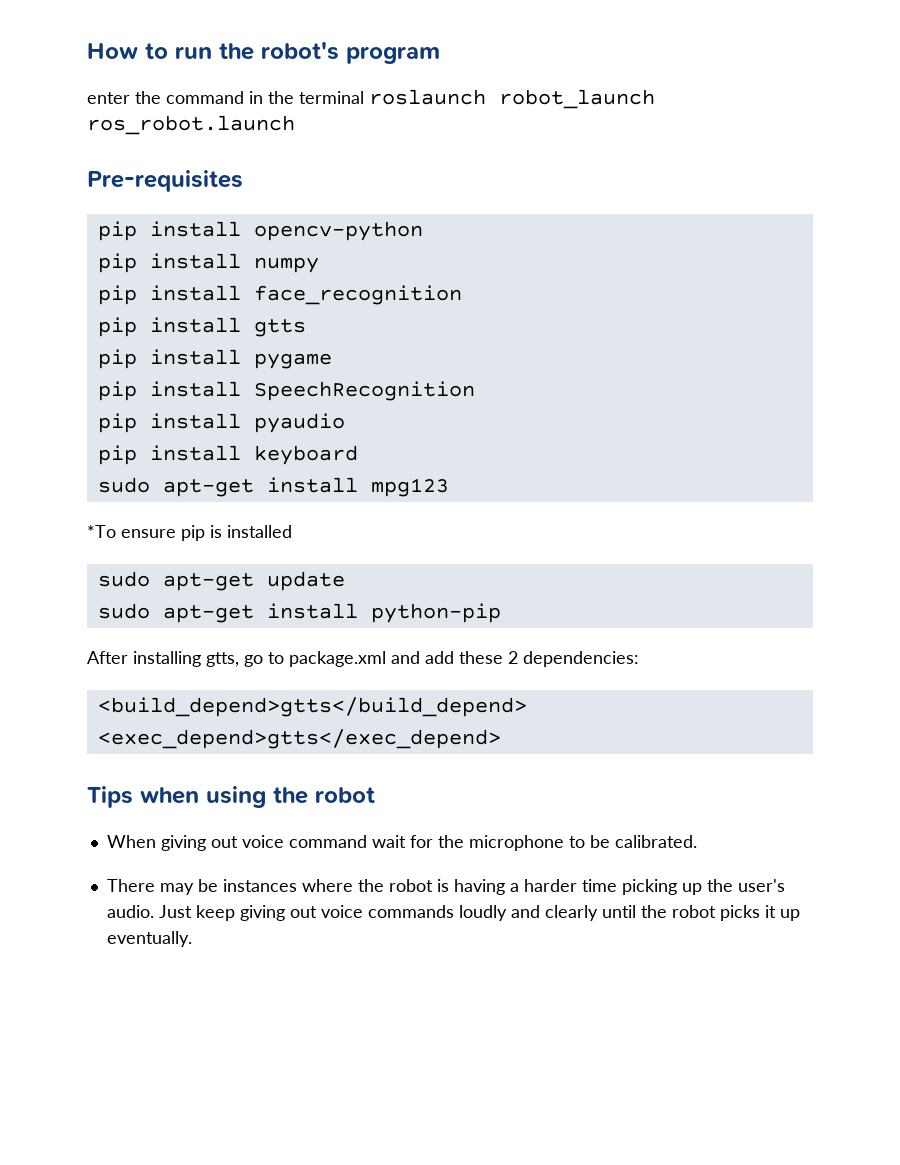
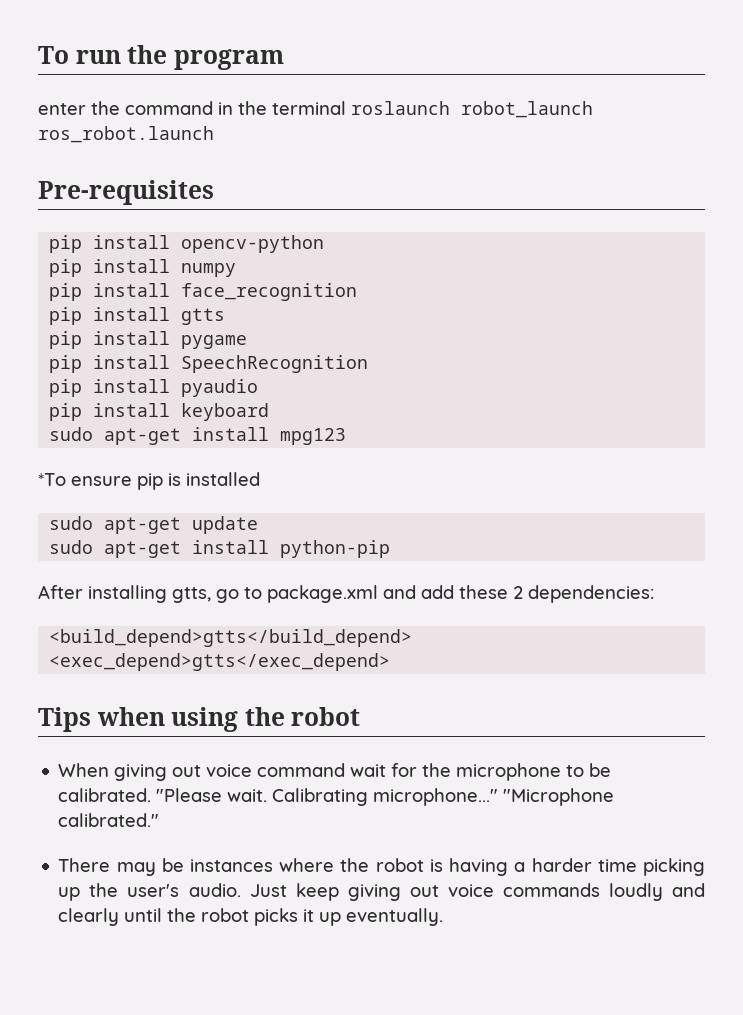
[87,43,168,59] How to -> [38,46,69,64] To
[261,42,339,60] robot's -> (168, 54) none
(697, 841) none -> [156,788,615,806] [58,813,160,827] "Please wait. Calibrating microphone..." "Microphone calibrated."

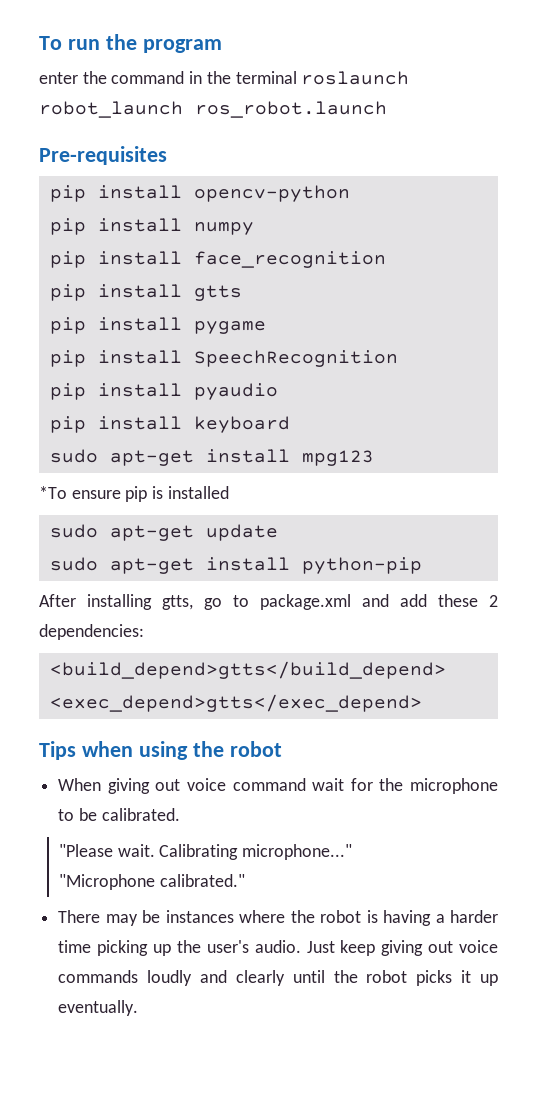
(152, 795) none -> (180, 814) //
(499, 797) none -> (352, 852) //

